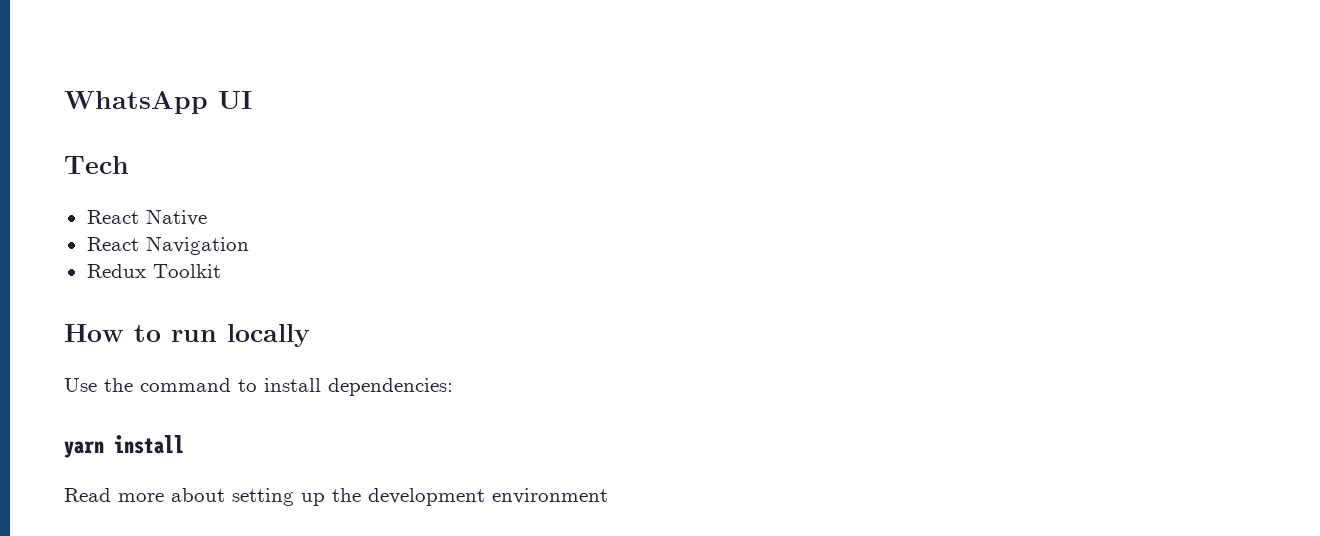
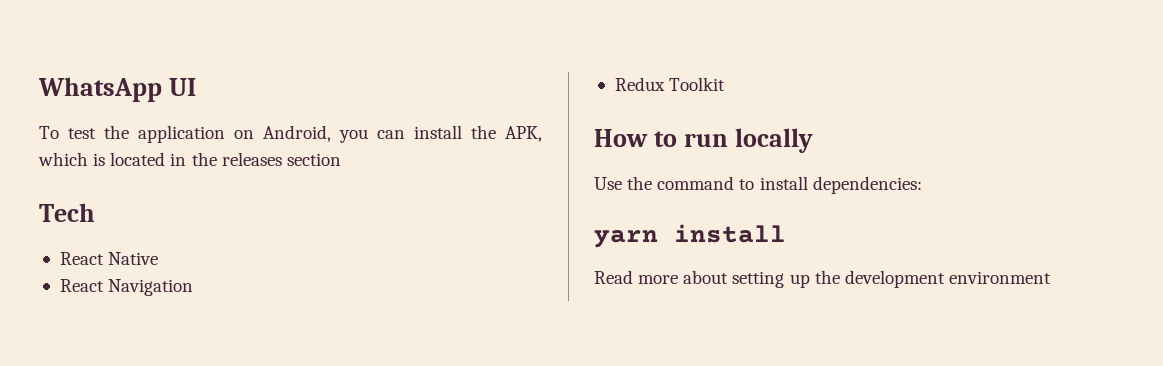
(252, 100) none -> [39,125,542,143] [38,152,341,166] // To test the application on Android, you can install the APK, which is located in the releases section

